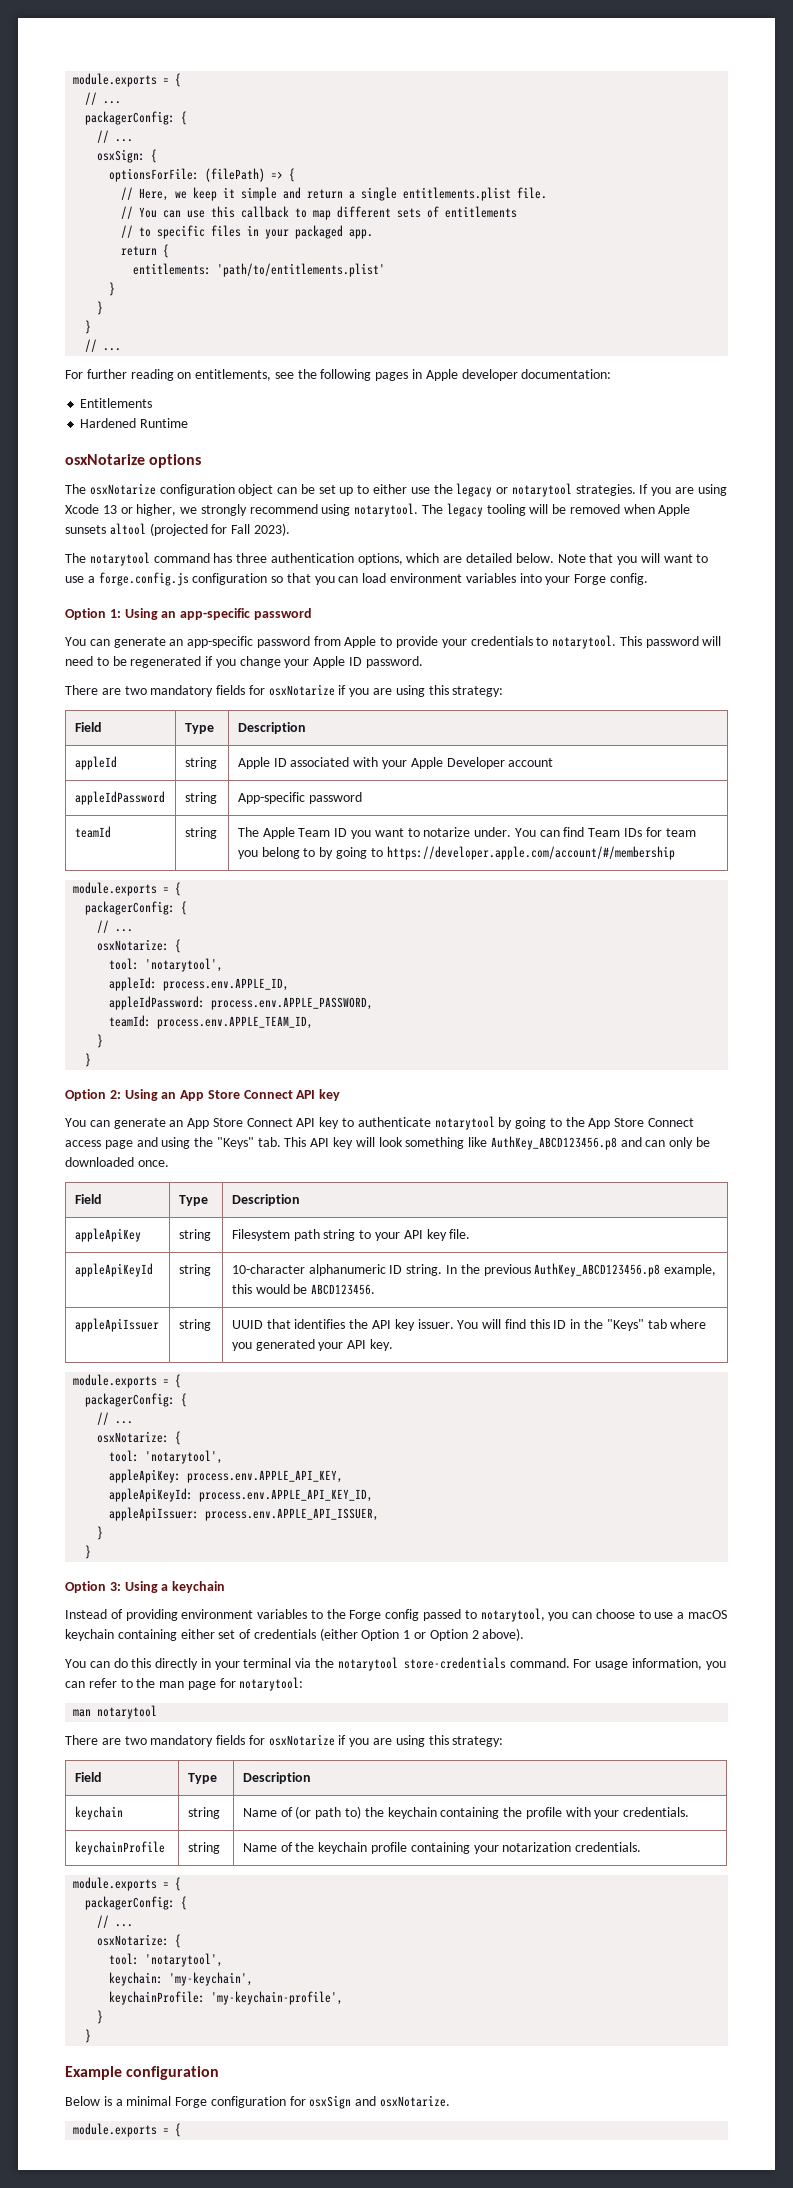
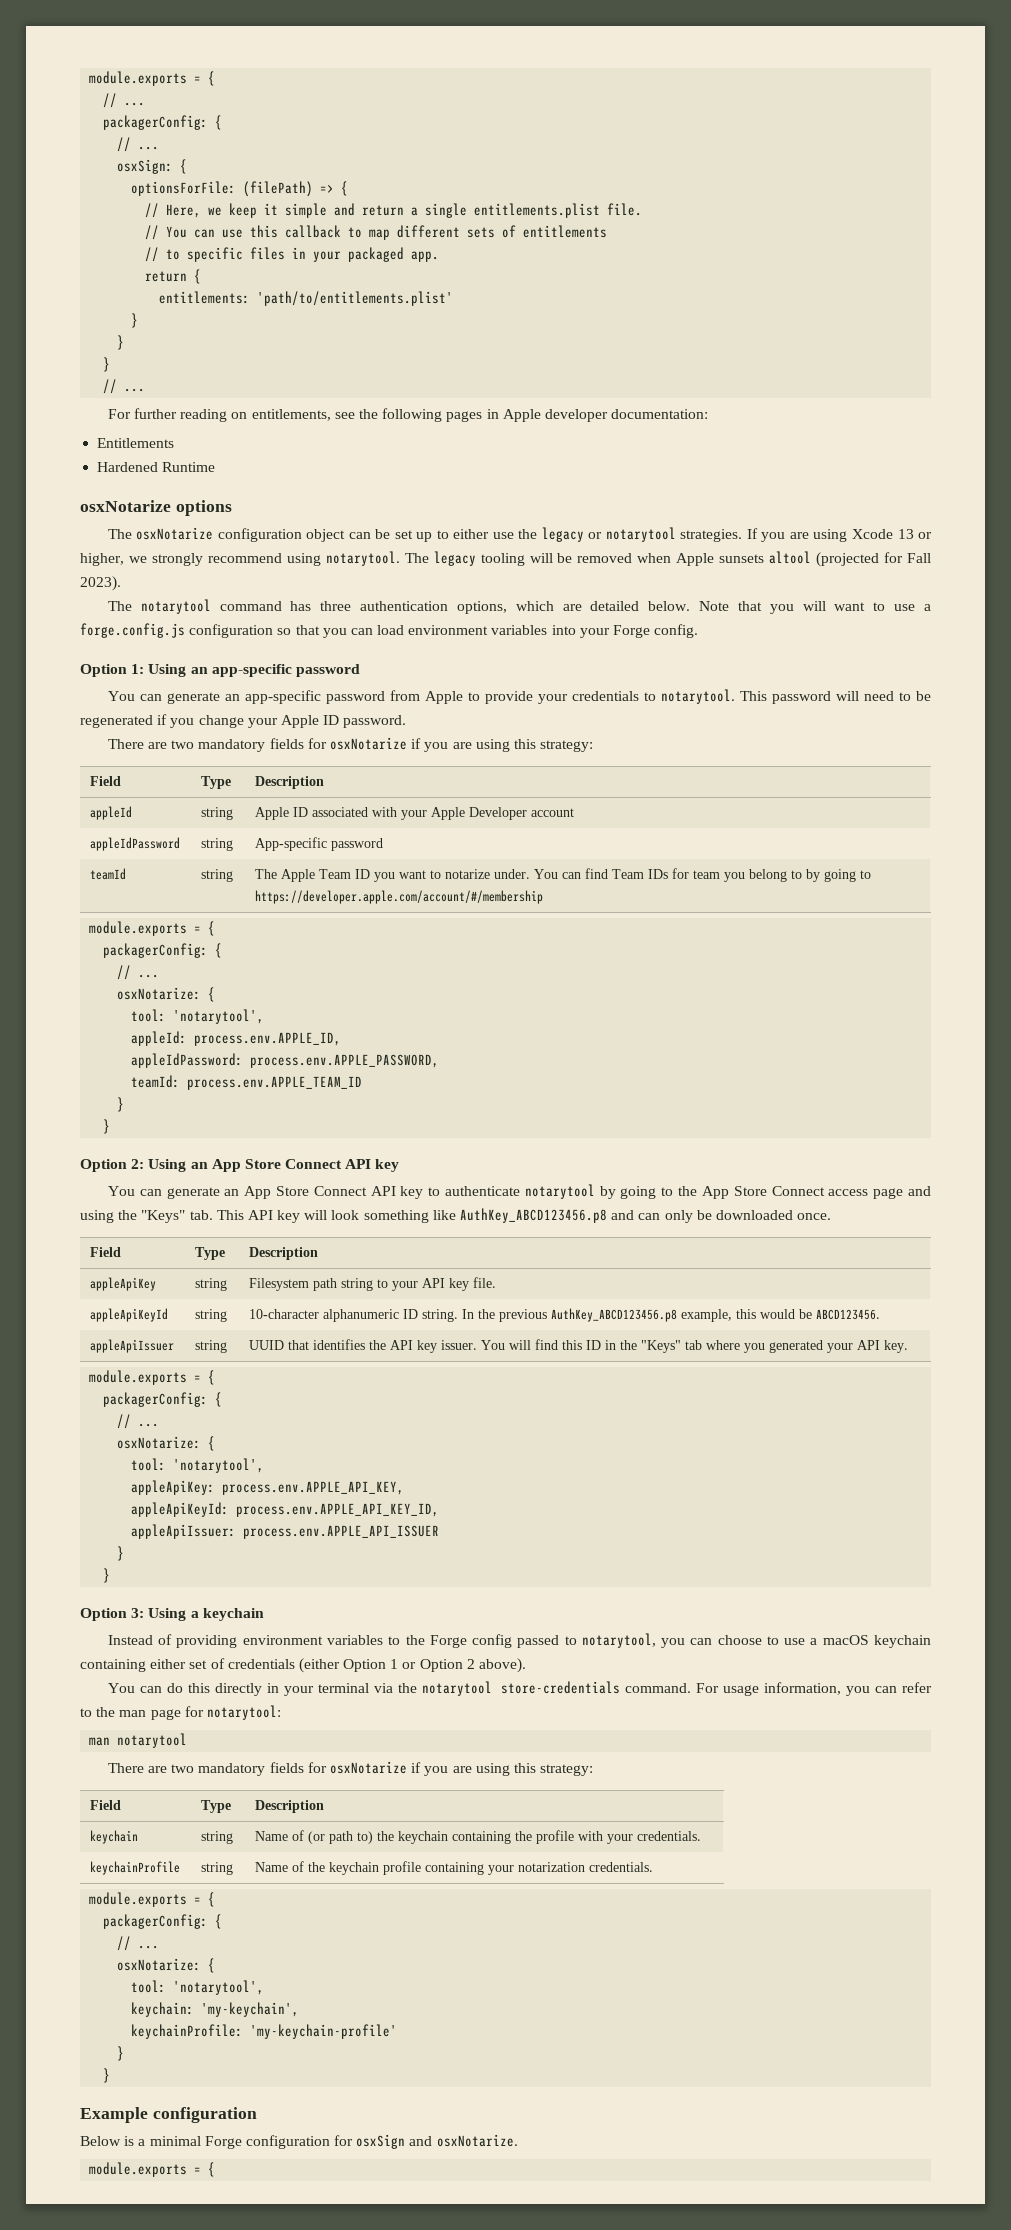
[157,1016,314,1029] process.env.APPLE_TEAM_ID, -> [187,1076,363,1090] process.env.APPLE_TEAM_ID
[205,1508,380,1521] process.env.APPLE_API_ISSUER, -> [243,1525,440,1539] process.env.APPLE_API_ISSUER
[211,1991,344,2005] 'my-keychain-profile', -> [250,2024,398,2039] 'my-keychain-profile'

